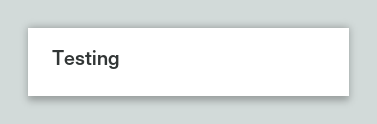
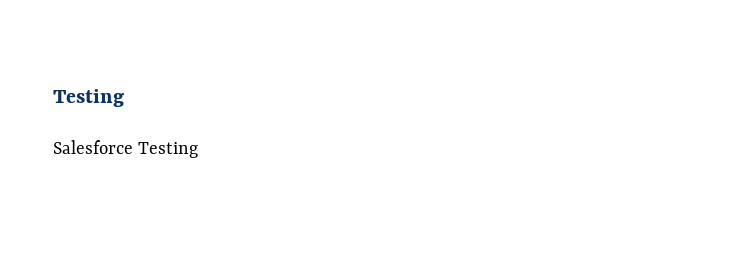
[52,50,119,69] Testing -> [53,89,124,107] [53,140,199,158] Testing // Salesforce Testing

